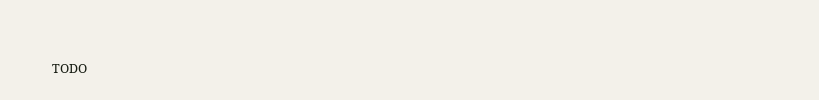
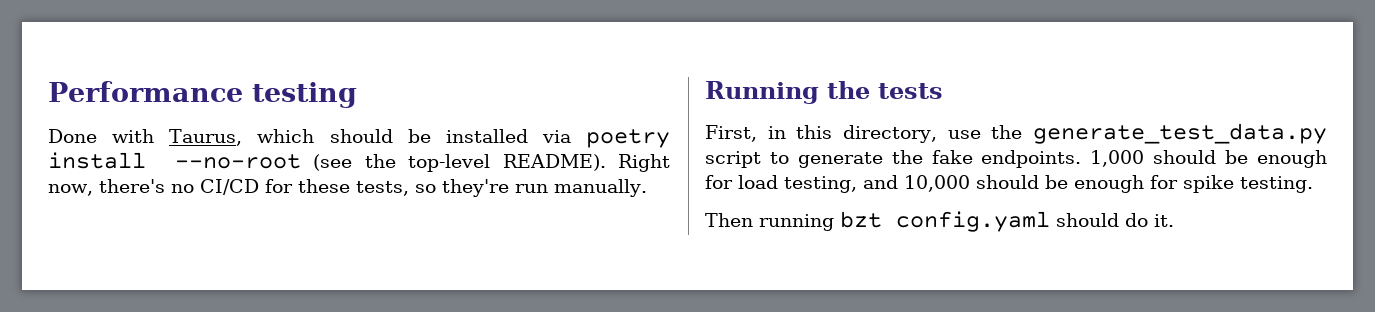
[52,64,87,73] TODO -> [48,81,357,108] [48,129,670,148] [48,152,671,172] [48,179,647,197] [705,81,943,104] [705,123,1327,144] [705,150,1327,168] [705,175,1313,193] [705,211,1174,232] Performance testing // Done with Taurus, which should be installed via poetry install --no-root (see the top-level README). Right now, there's no CI/CD for these tests, so they're run manually. // Running the tests // First, in this directory, use the generate_test_data.py script to generate the fake endpoints. 1,000 should be enough for load testing, and 10,000 should be enough for spike testing. // Then running bzt config.yaml should do it.

